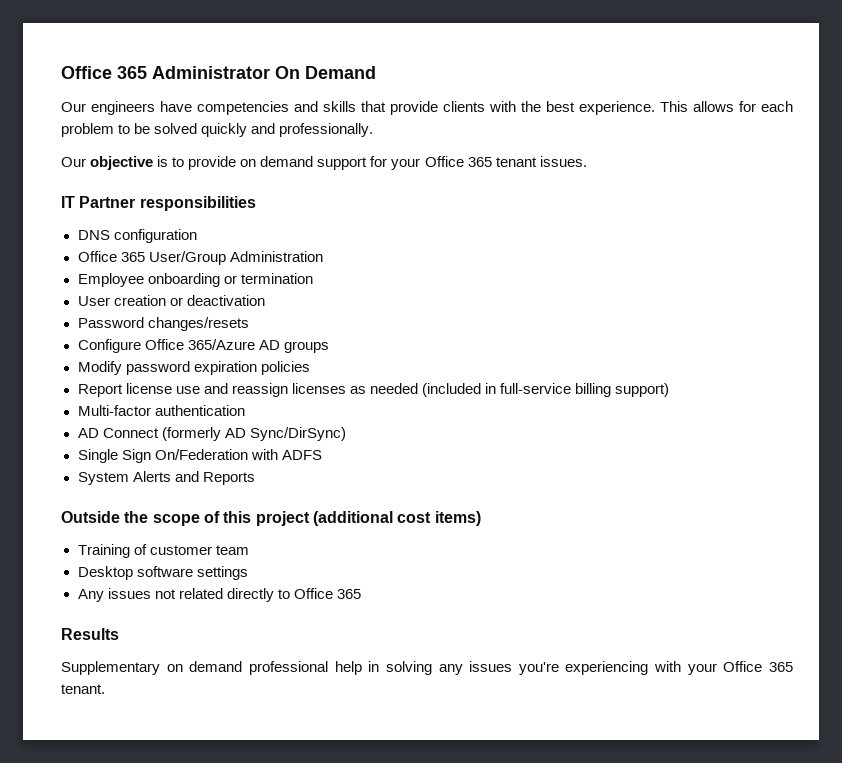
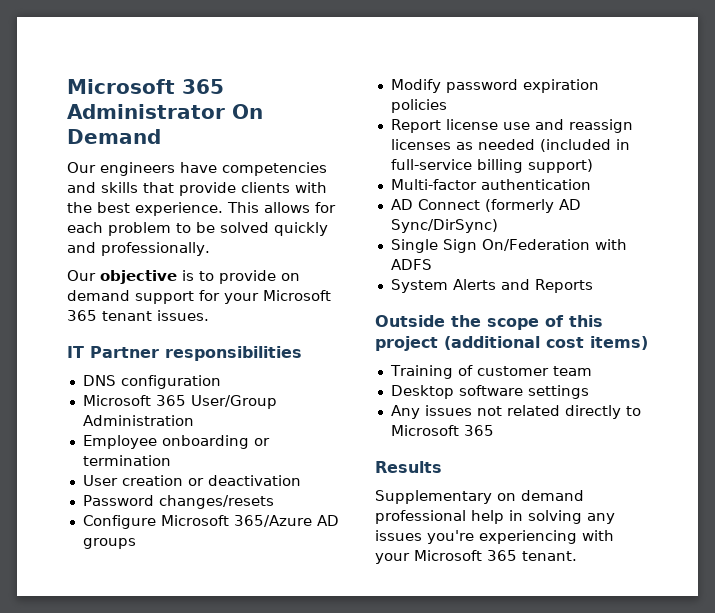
[61,66,112,79] Office -> [67,79,175,94] Microsoft
[424,156,464,167] Office -> [263,290,331,301] Microsoft
[77,251,117,262] Office -> [82,395,151,406] Microsoft
[144,339,184,350] Office -> [160,515,229,526] Microsoft
[293,588,333,599] Office -> [390,425,459,436] Microsoft
[723,661,763,672] Office -> [414,550,482,561] Microsoft

